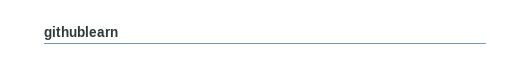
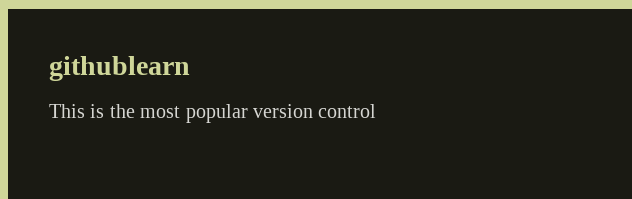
(118, 33) none -> [49,104,377,123] // This is the most popular version control

